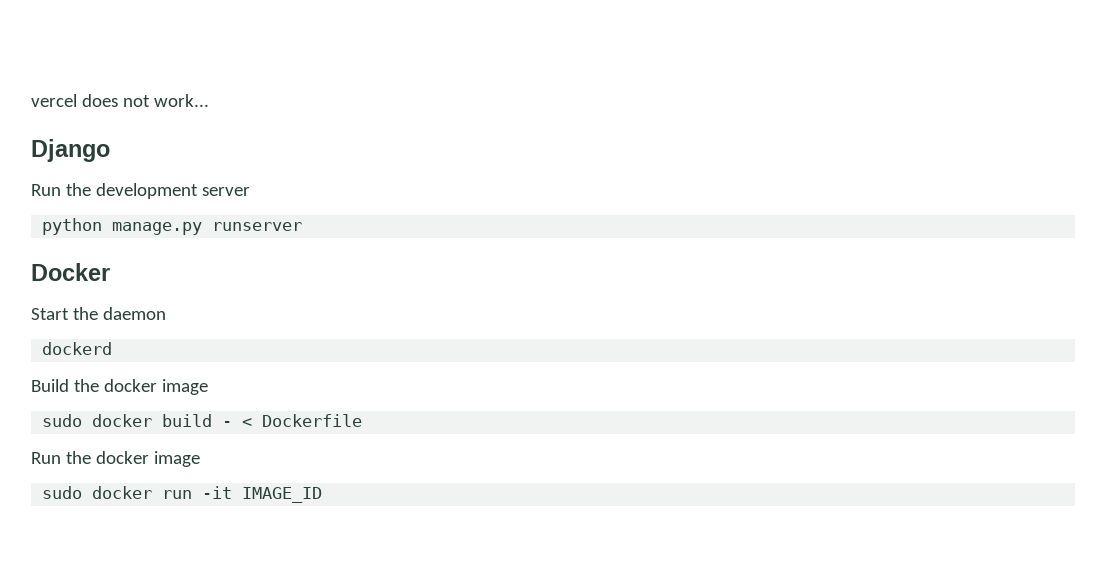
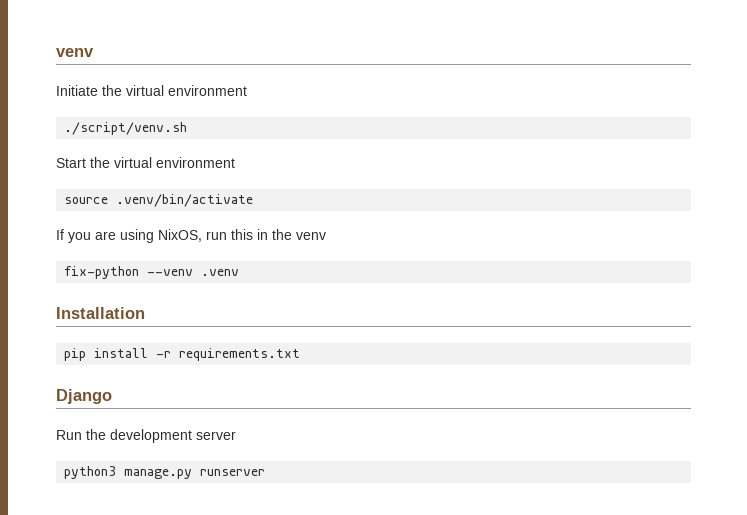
[31,94,209,107] vercel does not work... -> [56,48,94,57] [56,85,247,96] [64,122,188,135] [56,157,235,168] [64,194,254,207] [56,229,326,243] [64,266,240,279] [56,307,145,319] [64,348,301,361] venv // Initiate the virtual environment // ./script/venv.sh // Start the virtual environment // source .venv/bin/activate // If you are using NixOS, run this in the venv // fix-python --venv .venv // Installation // pip install -r requirements.txt
[42,218,103,235] python -> [64,466,117,479] python3
[31,263,110,281] [31,307,166,320] [42,342,113,355] [31,379,208,395] [42,414,363,427] [31,451,200,467] [42,486,323,503] // Docker // Start the daemon // dockerd // Build the docker image // sudo docker build - < Dockerfile // Run the docker image // sudo docker run -it IMAGE_ID -> (266, 472) none

